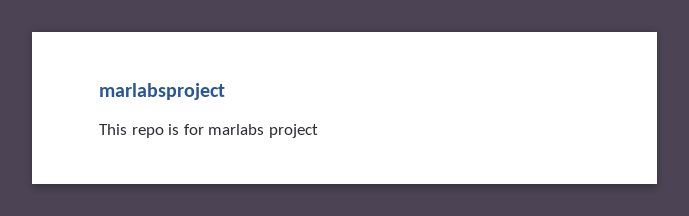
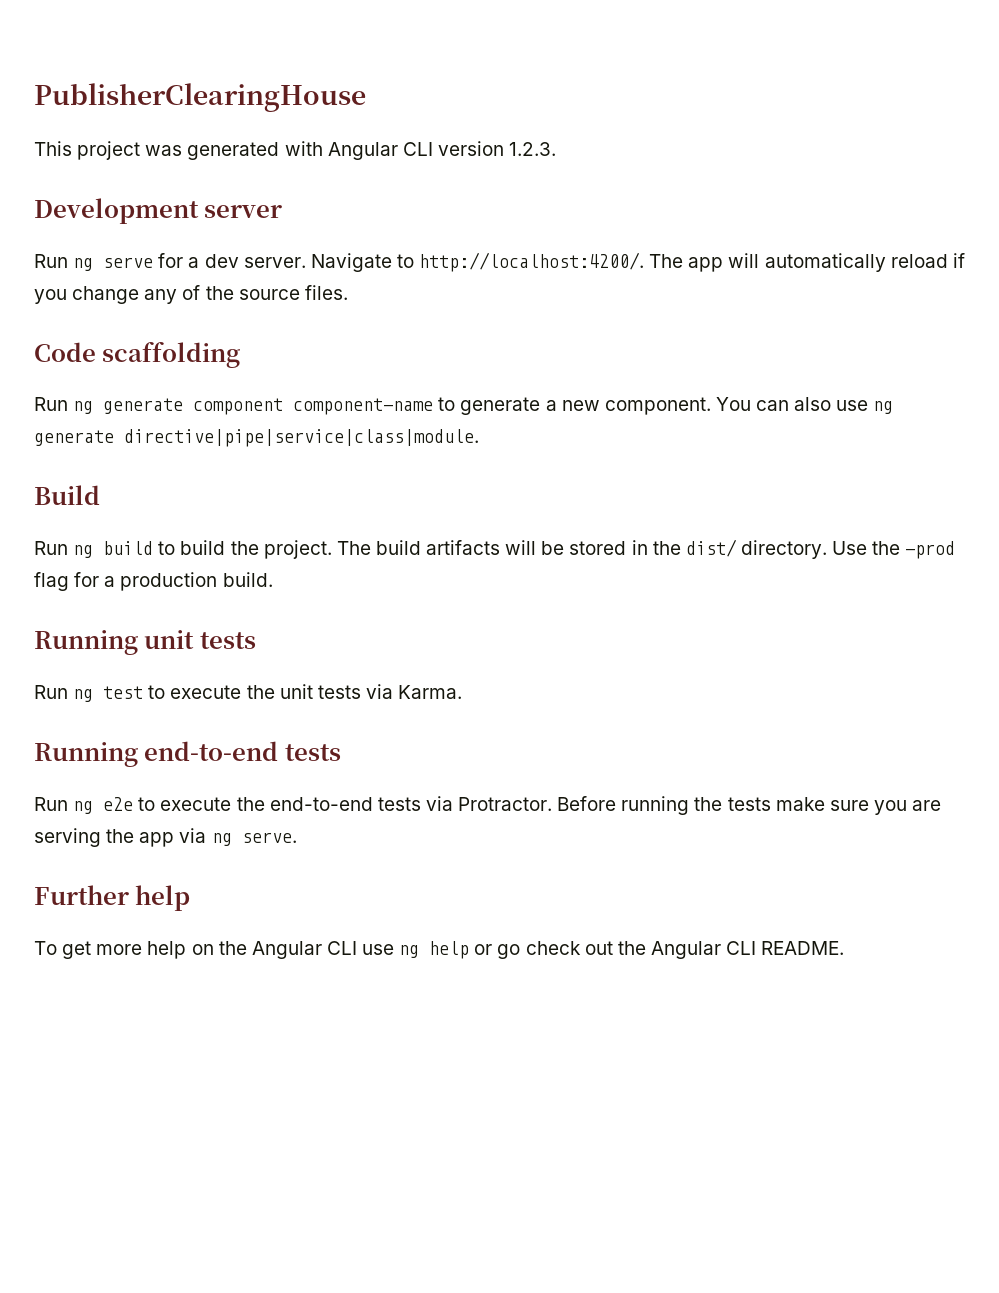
[99,83,225,100] marlabsproject -> [34,83,366,112] PublisherClearingHouse
[131,124,318,138] repo is for marlabs project -> [77,141,557,160] [34,198,283,224] [34,252,965,272] [34,285,348,304] [34,341,241,368] [34,397,894,415] [34,429,479,447] [34,485,100,505] [34,539,956,559] [34,572,273,591] [34,630,256,655] [34,684,463,702] [34,741,341,767] [34,796,942,815] [34,828,297,847] [34,885,191,911] [34,941,845,959] project was generated with Angular CLI version 1.2.3. // Development server // Run ng serve for a dev server. Navigate to http://localhost:4200/. The app will automatically reload if you change any of the source files. // Code scaffolding // Run ng generate component component-name to generate a new component. You can also use ng generate directive|pipe|service|class|module. // Build // Run ng build to build the project. The build artifacts will be stored in the dist/ directory. Use the -prod flag for a production build. // Running unit tests // Run ng test to execute the unit tests via Karma. // Running end-to-end tests // Run ng e2e to execute the end-to-end tests via Protractor. Before running the tests make sure you are serving the app via ng serve. // Further help // To get more help on the Angular CLI use ng help or go check out the Angular CLI README.

